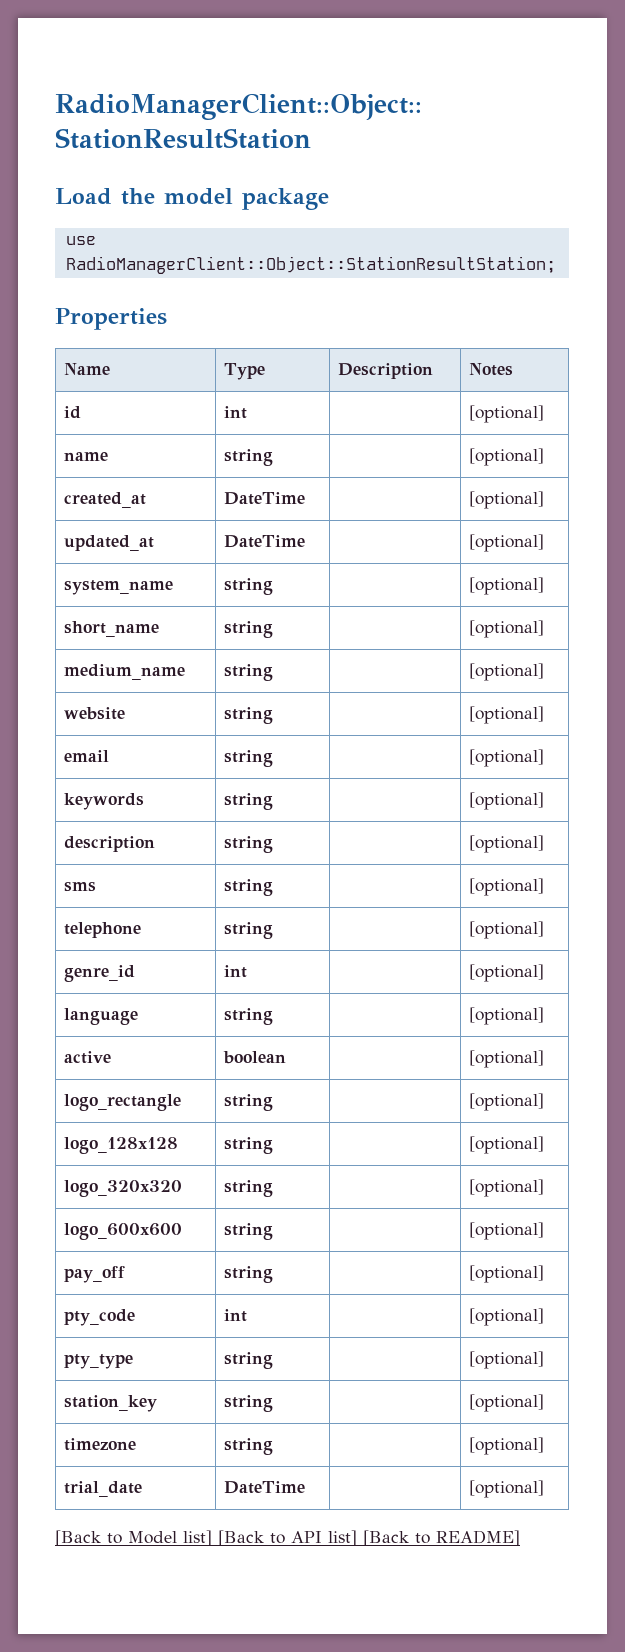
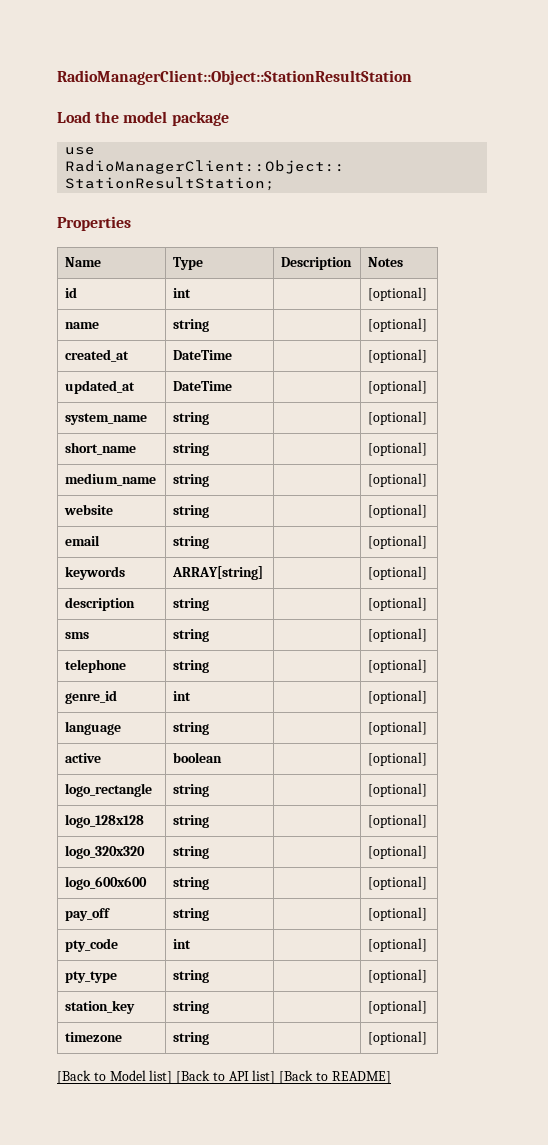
[223,793,273,810] string -> [172,566,264,580] ARRAY[string]
[63,1481,142,1497] [223,1481,305,1494] [468,1480,544,1498] // trial_date | DateTime | | [optional] -> (428, 1038) none

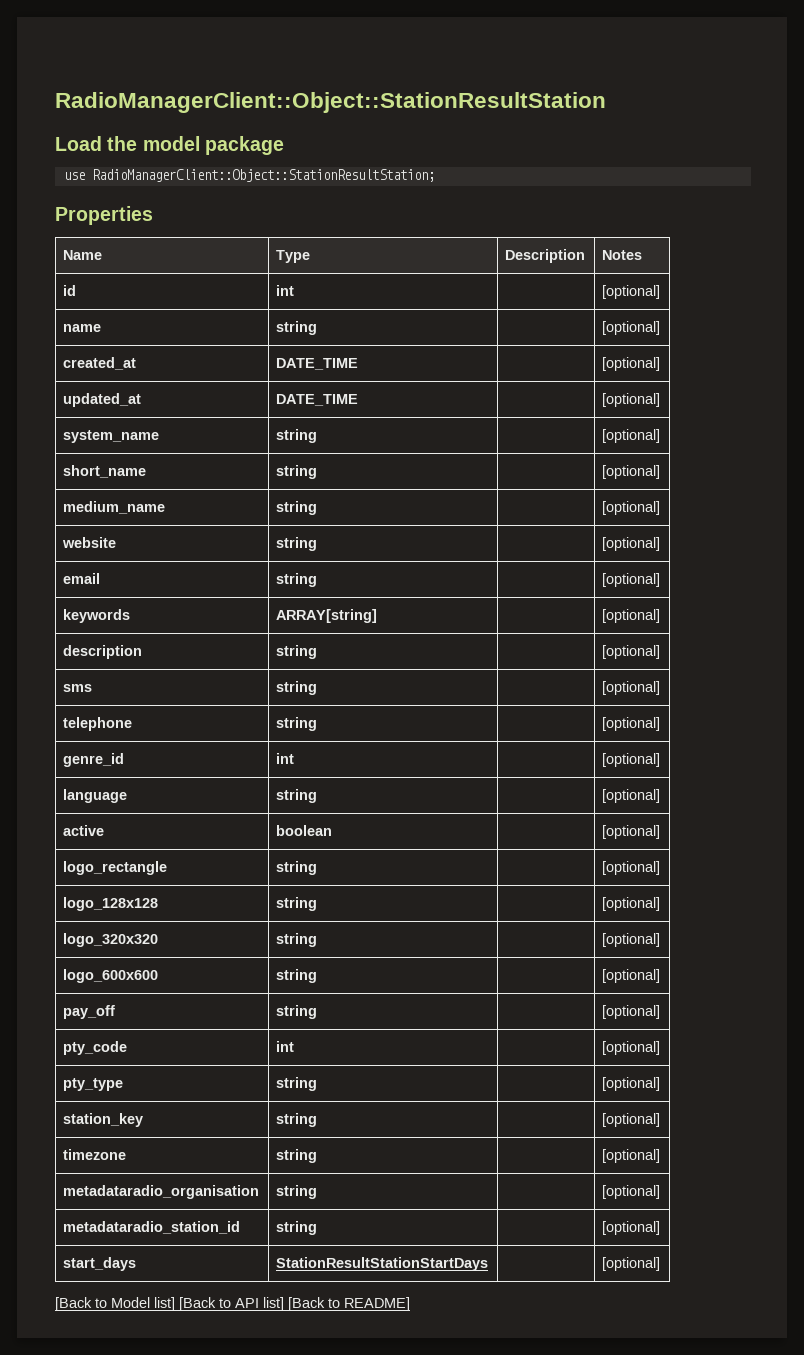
[173,350,233,360] DateTime -> [276,358,359,370] DATE_TIME
[173,381,233,391] DateTime -> [276,394,359,406] DATE_TIME
(428, 1038) none -> [63,1185,260,1199] [276,1185,318,1199] [602,1185,661,1199] [63,1221,241,1234] [276,1221,318,1235] [602,1221,661,1235] [63,1257,137,1271] [276,1257,489,1271] [602,1257,661,1271] // metadataradio_organisation | string | | [optional] // metadataradio_station_id | string | | [optional] // start_days | StationResultStationStartDays | | [optional]

